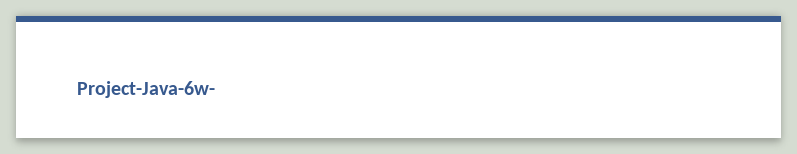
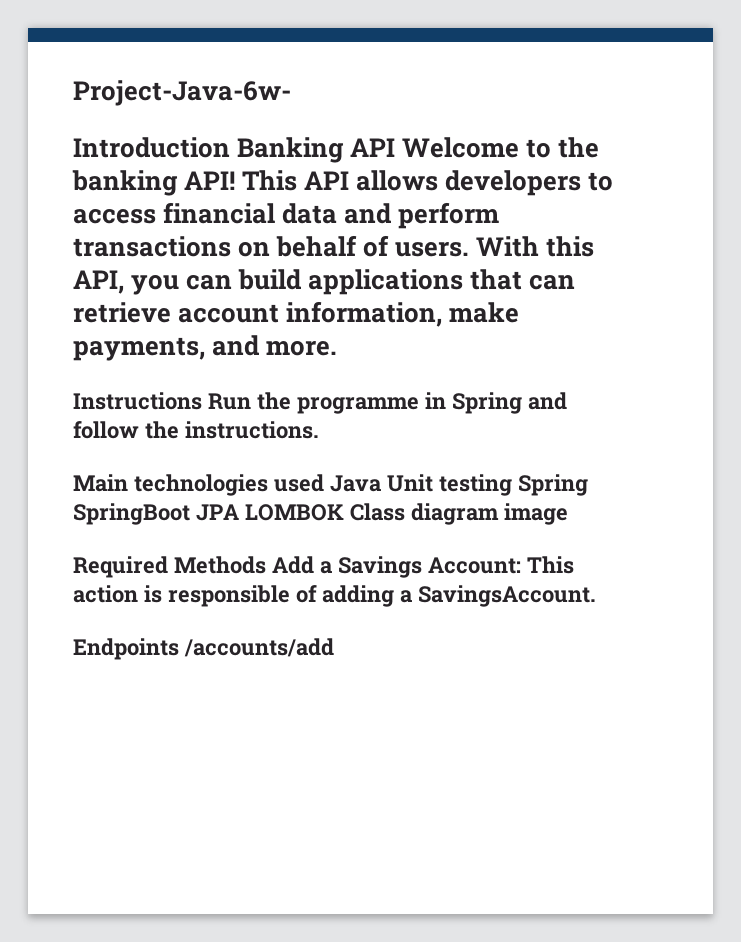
(215, 89) none -> [73,137,600,163] [72,170,614,196] [73,202,500,229] [73,235,595,257] [73,269,576,295] [73,301,520,327] [73,335,338,361] [73,392,567,414] [73,421,319,439] [73,474,588,496] [73,503,568,525] [73,556,574,578] [73,585,596,607] [73,638,334,660] // Introduction Banking API Welcome to the banking API! This API allows developers to access financial data and perform transactions on behalf of users. With this API, you can build applications that can retrieve account information, make payments, and more. // Instructions Run the programme in Spring and follow the instructions. // Main technologies used Java Unit testing Spring SpringBoot JPA LOMBOK Class diagram image // Required Methods Add a Savings Account: This action is responsible of adding a SavingsAccount. // Endpoints /accounts/add

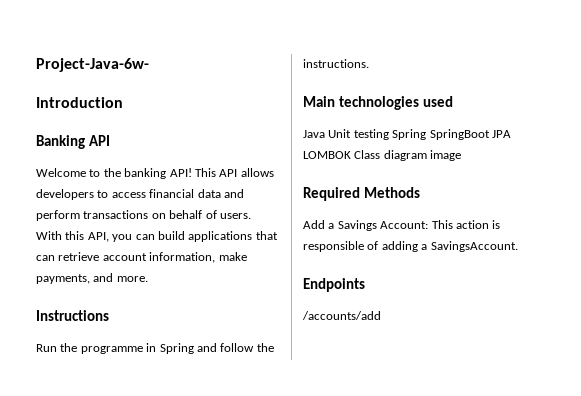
(230, 147) none -> (123, 102) //
(396, 147) none -> (110, 140) //
(202, 401) none -> (109, 315) //
(324, 483) none -> (453, 101) //
(266, 565) none -> (420, 192) //
(179, 649) none -> (365, 285) //

